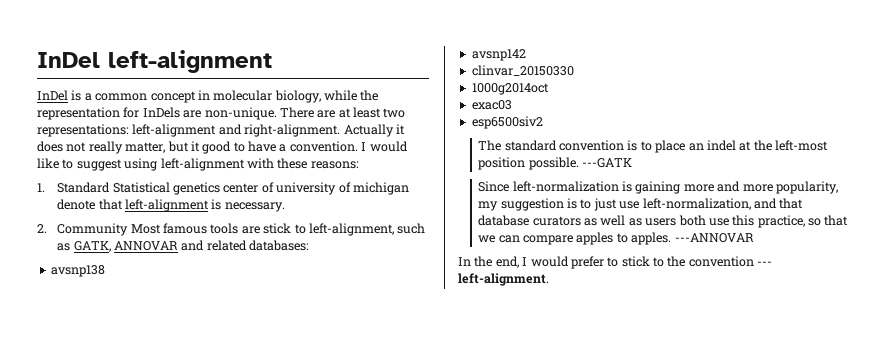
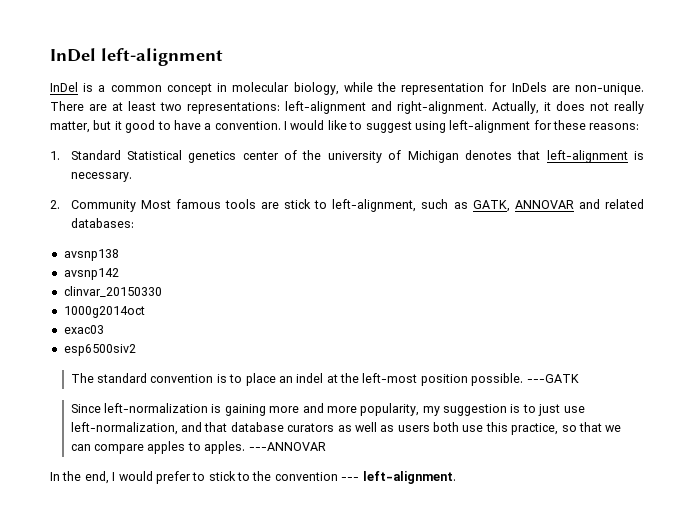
[343,124,394,137] Actually -> [492,101,539,114] Actually,
[246,158,274,169] with -> [533,120,552,130] for
(274, 187) none -> [302,150,322,160] the
[352,182,409,195] [57,199,96,210] michigan denote -> [407,150,512,163] Michigan denotes

